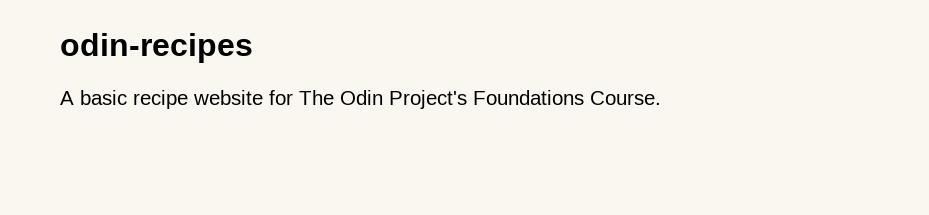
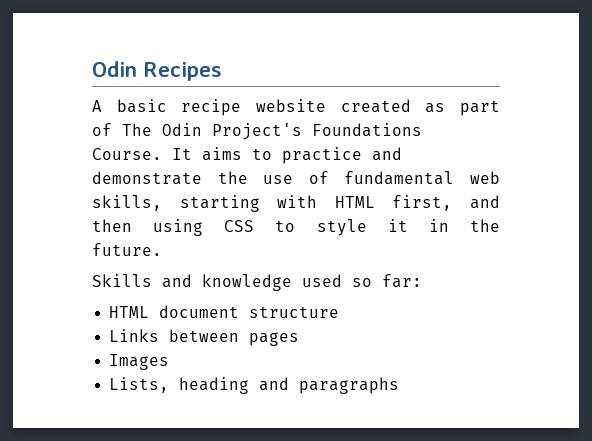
[60,33,253,63] odin-recipes -> [92,61,222,81] Odin Recipes
[269,90,293,105] for -> [340,99,500,116] [92,123,112,136] created as part of
(661, 98) none -> [172,147,402,164] [92,171,500,185] [92,195,500,212] [92,219,501,236] [92,243,162,256] [92,274,422,291] [109,305,340,318] [109,329,300,346] [109,354,170,370] [109,377,400,394] It aims to practice and demonstrate the use of fundamental web skills, starting with HTML first, and then using CSS to style it in the future. // Skills and knowledge used so far: // HTML document structure // Links between pages // Images // Lists, heading and paragraphs

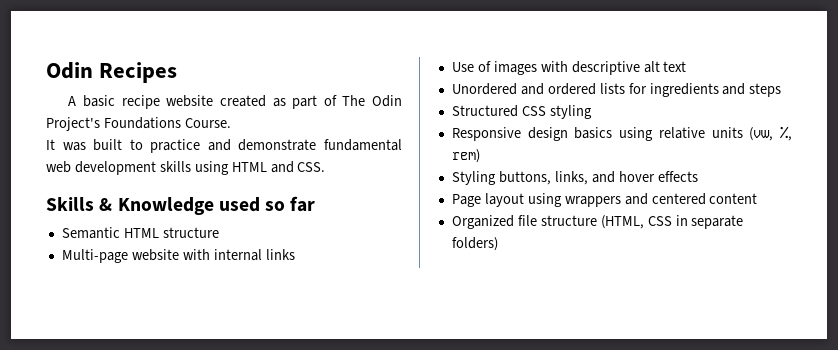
[172,147,242,161] It aims -> [46,139,123,151] // It was built
[217,171,500,185] [92,195,500,212] [92,219,501,236] [92,243,162,256] [92,274,422,291] [109,305,340,318] [109,329,300,346] [109,354,170,370] [109,377,400,394] the use of fundamental web skills, starting with HTML first, and then using CSS to style it in the future. // Skills and knowledge used so far: // HTML document structure // Links between pages // Images // Lists, heading and paragraphs -> [323,139,402,151] [46,161,326,175] [46,196,316,215] [61,227,219,239] [61,249,295,263] [451,61,687,75] [451,83,782,97] [451,105,592,119] [451,126,793,141] [451,149,480,163] [451,171,698,185] [451,193,758,207] [451,215,744,229] [451,237,498,251] fundamental web development skills using HTML and CSS. // Skills & Knowledge used so far // Semantic HTML structure // Multi-page website with internal links // Use of images with descriptive alt text // Unordered and ordered lists for ingredients and steps // Structured CSS styling // Responsive design basics using relative units (vw, %, rem) // Styling buttons, links, and hover effects // Page layout using wrappers and centered content // Organized file structure (HTML, CSS in separate folders)

